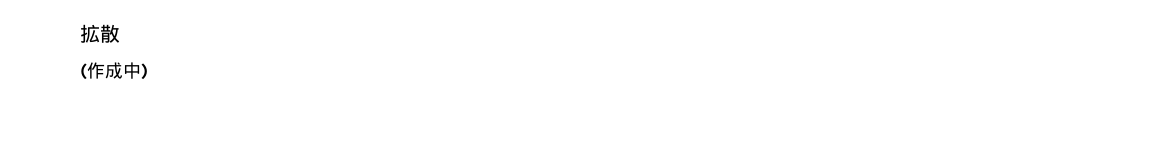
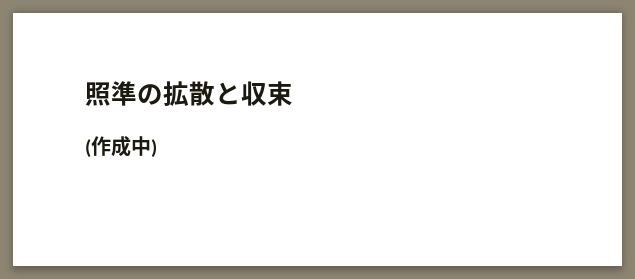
(80, 33) none -> [85,81,163,106] 照準の
(120, 33) none -> [215,81,293,106] と収束

